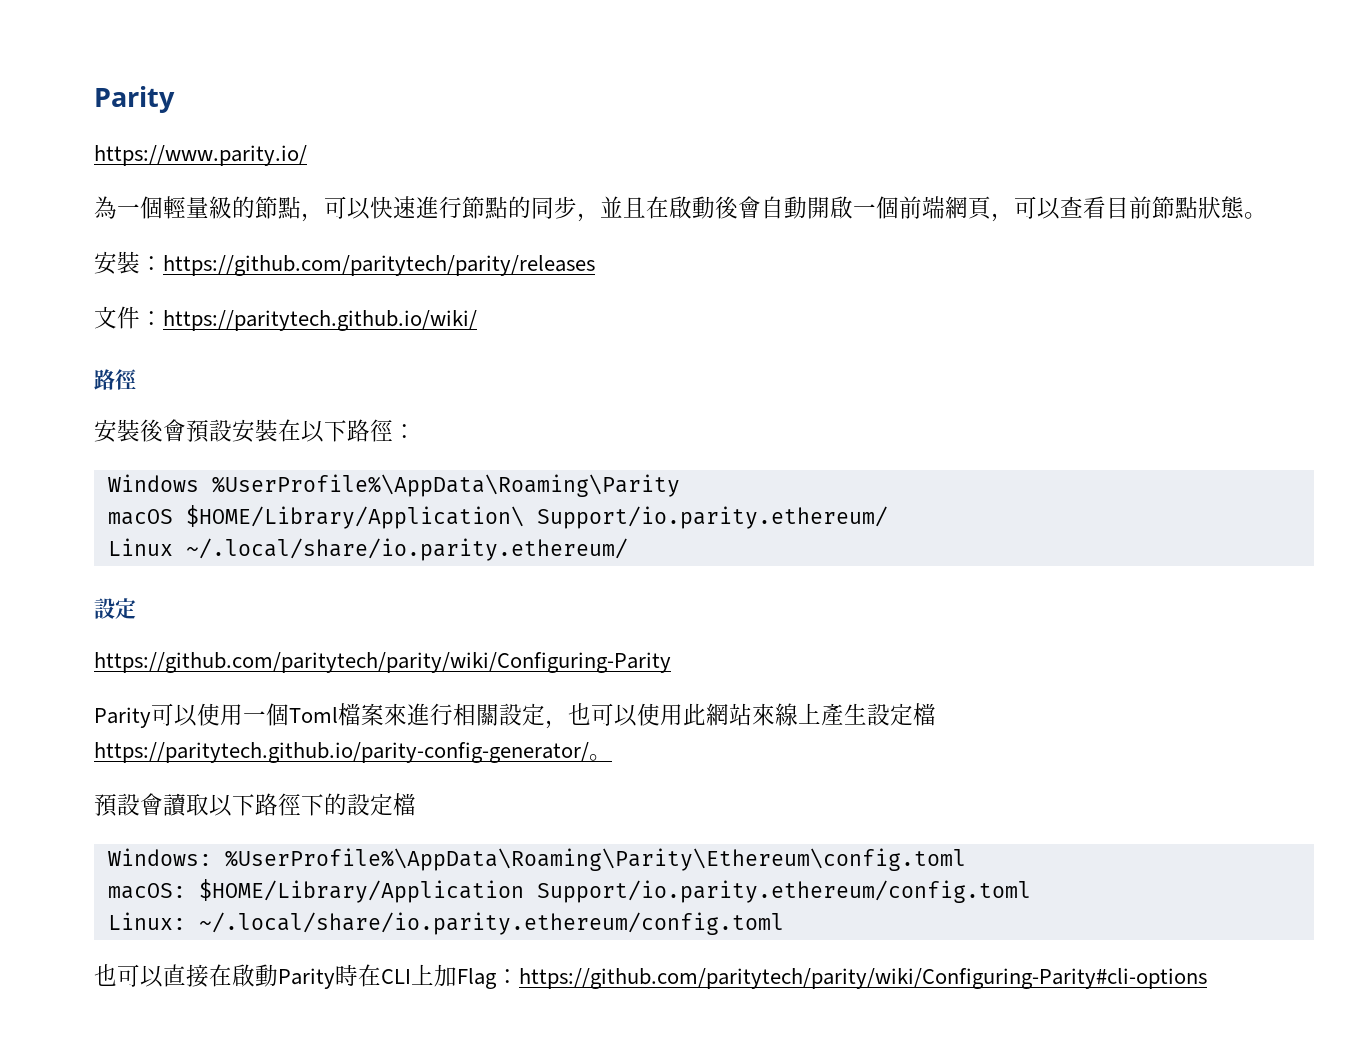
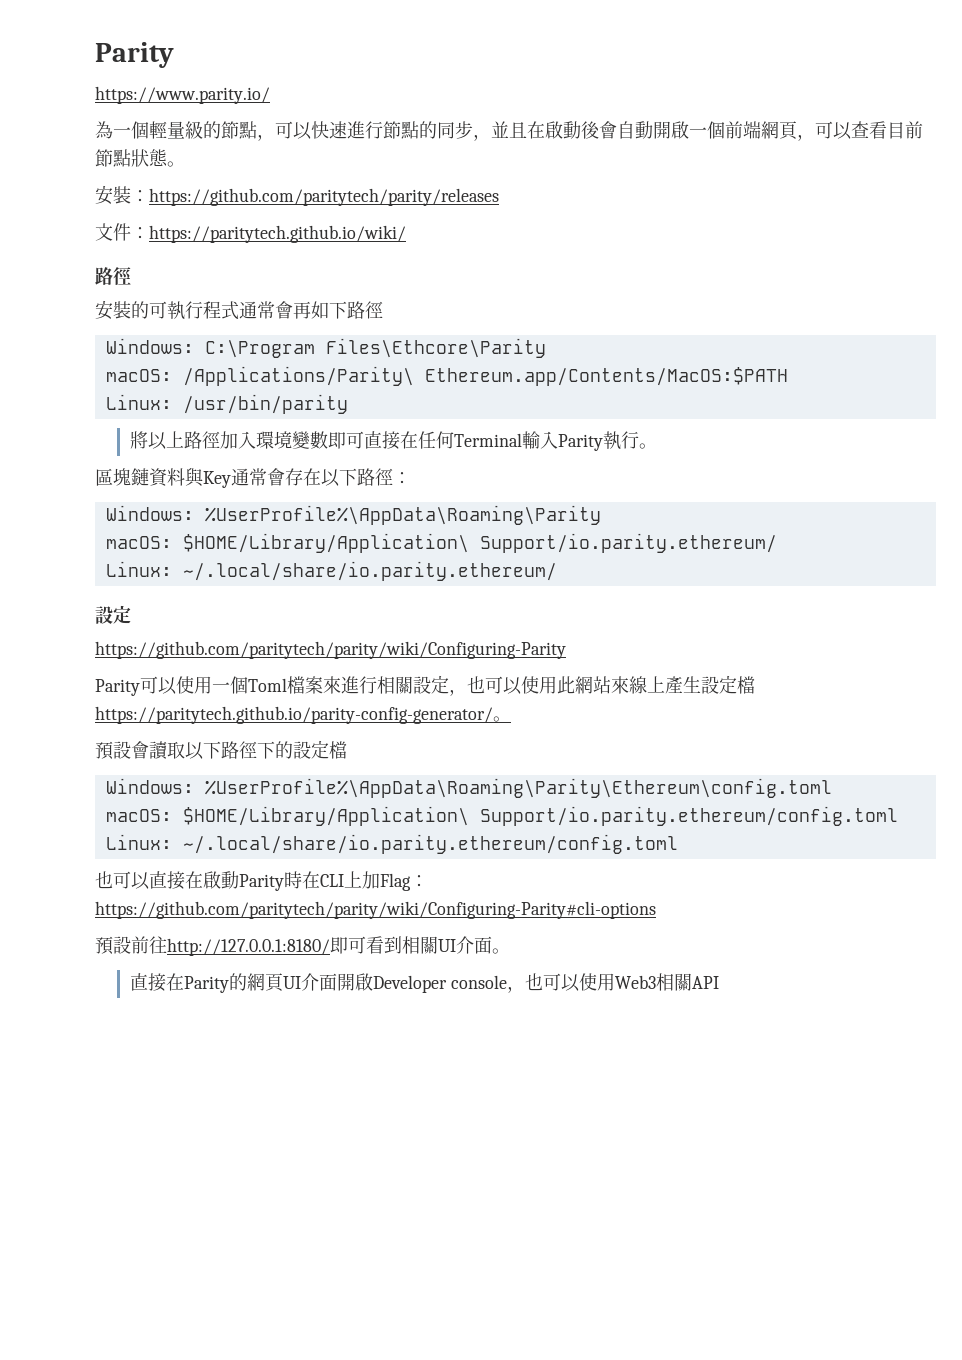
[140,419,278,443] 後會預設安裝 -> [131,301,383,320] [105,338,546,358] [105,366,788,386] [105,394,348,414] [129,431,657,451] [95,467,303,488] 的可執行程式通常會再如下路徑 // Windows: C:\Program Files\Ethcore\Parity // macOS: /Applications/Parity\ Ethereum.app/Contents/MacOS:$PATH // Linux: /usr/bin/parity // 將以上路徑加入環境變數即可直接在任何Terminal輸入Parity執行。 // 區塊鏈資料與Key通常會存
[107,474,199,492] Windows -> [105,505,194,521] Windows:
[107,509,173,525] macOS -> [105,536,172,549] macOS:
[107,538,173,556] Linux -> [105,561,172,577] Linux:
[198,879,524,903] $HOME/Library/Application -> [182,806,469,826] $HOME/Library/Application\
(1207, 978) none -> [95,936,510,956] [129,973,719,993] // 預設前往http://127.0.0.1:8180/即可看到相關UI介面。 // 直接在Parity的網頁UI介面開啟Developer console，也可以使用Web3相關API

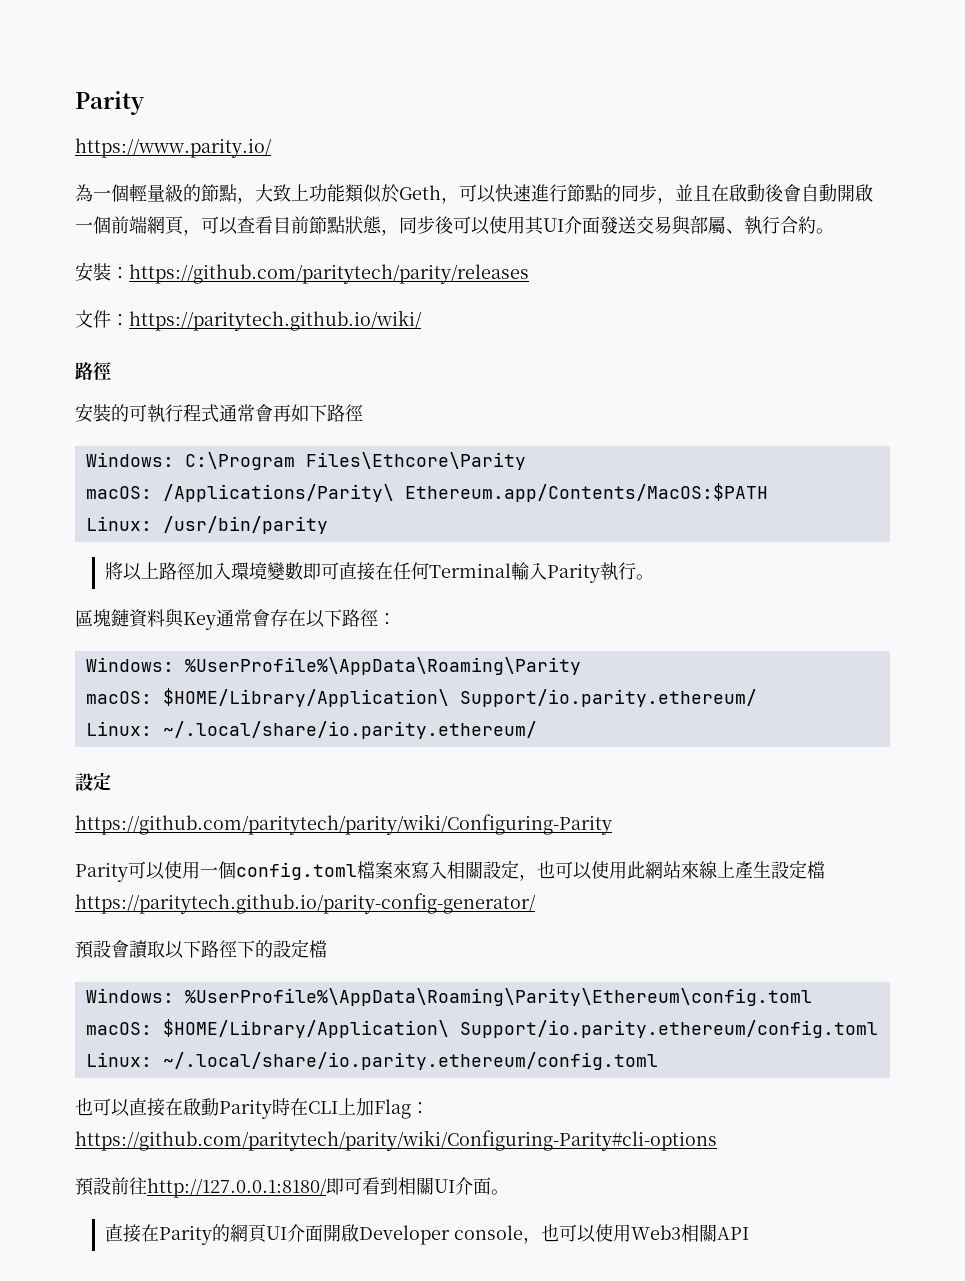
(275, 137) none -> [255,184,459,204] 大致上功能類似於Geth，
(168, 158) none -> [381,215,816,236] ，同步後可以使用其UI介面發送交易與部屬、執行合約
[248,676,377,694] Toml檔案來進行 -> [236,861,447,880] config.toml檔案來寫入
[493,716,511,722] 。 -> (536, 903) none

